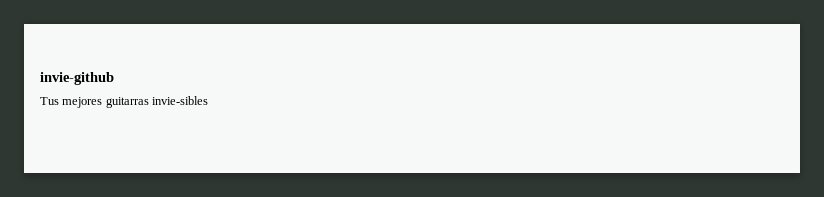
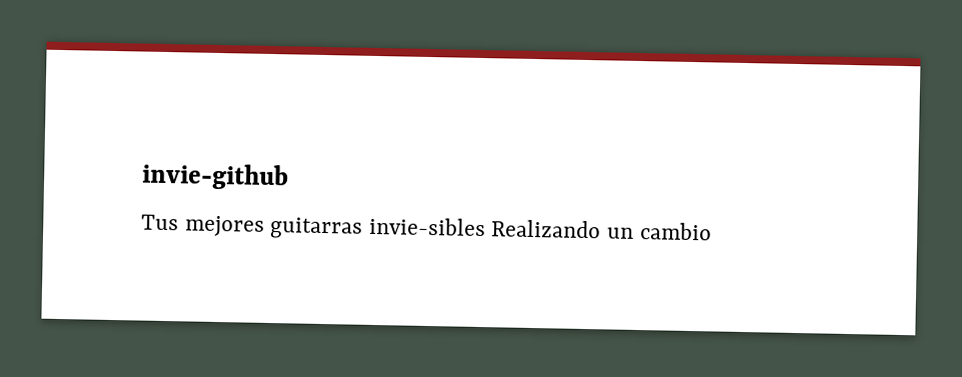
(209, 100) none -> [491,219,712,241] Realizando un cambio

